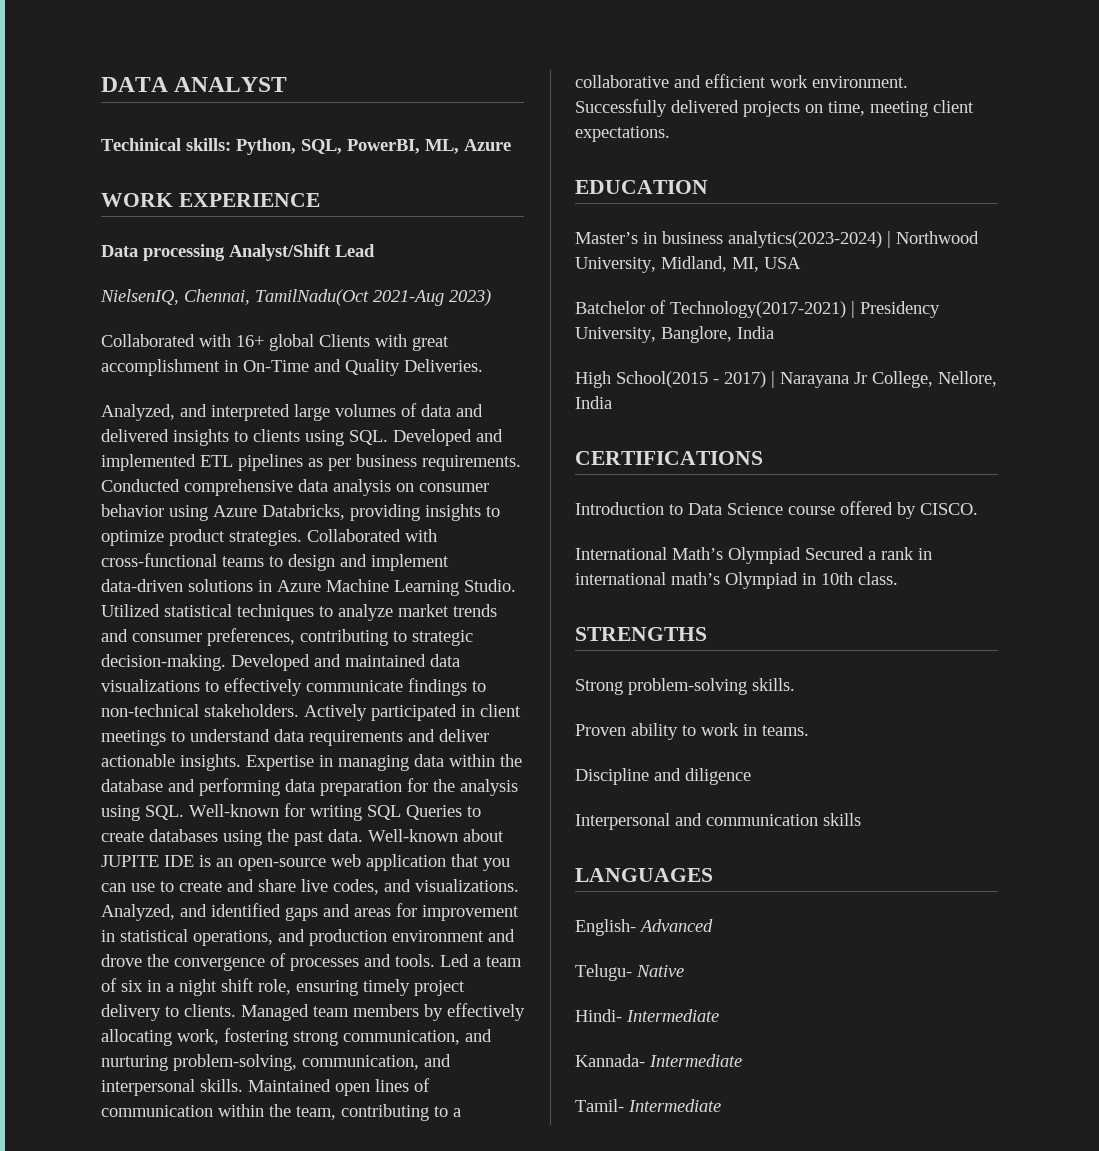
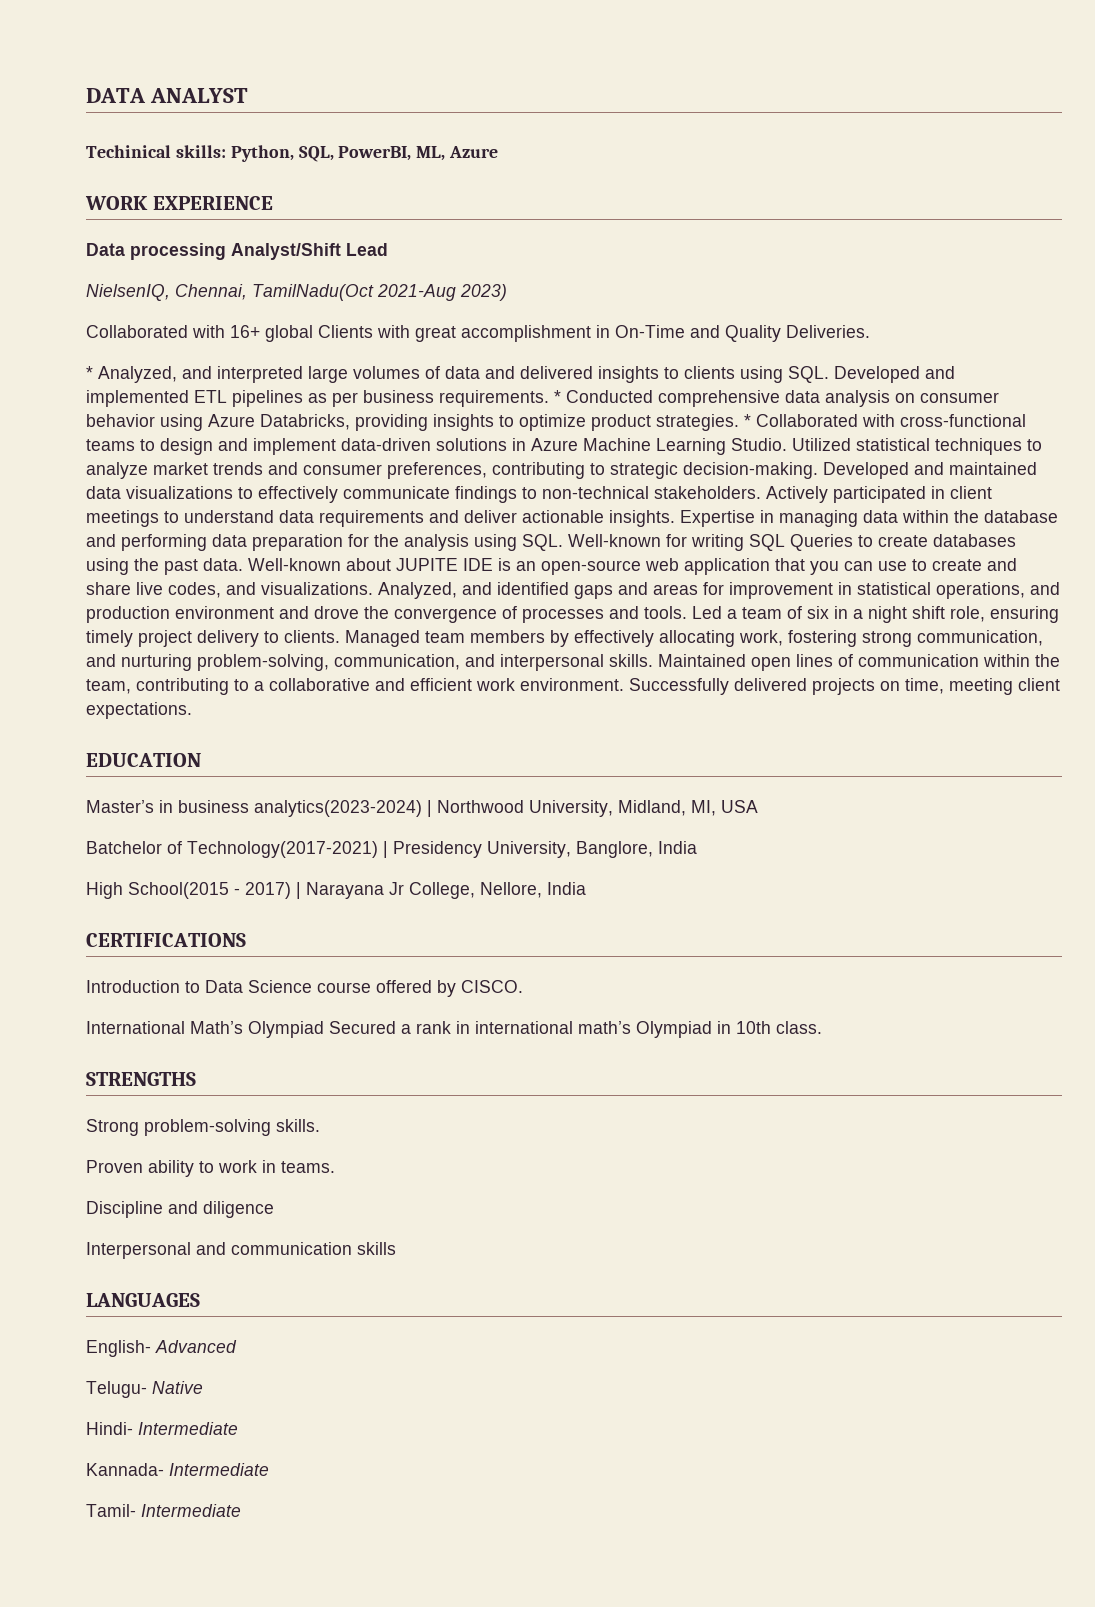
(483, 365) none -> [86,366,93,379] *
(521, 463) none -> [554,390,561,403] *
(302, 538) none -> [744,414,751,427] *

